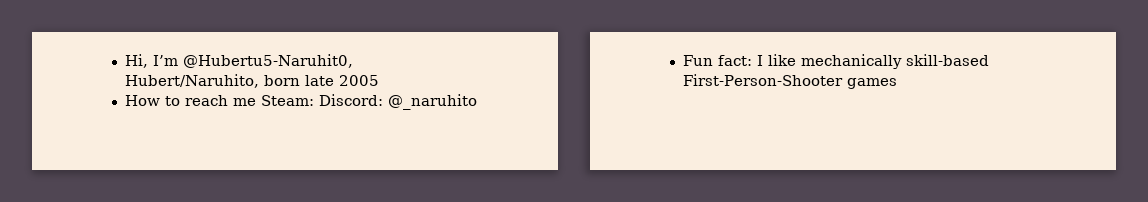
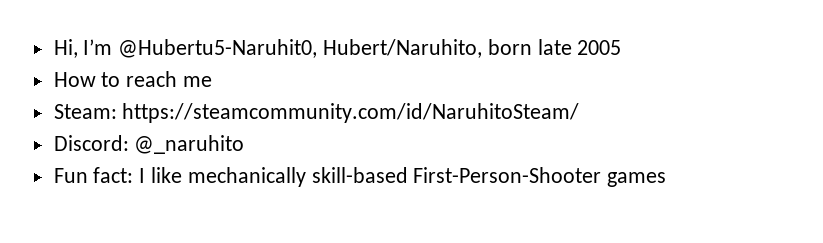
[260,95,314,106] Steam: -> [53,103,580,123] // Steam: https://steamcommunity.com/id/NaruhitoSteam/ //

